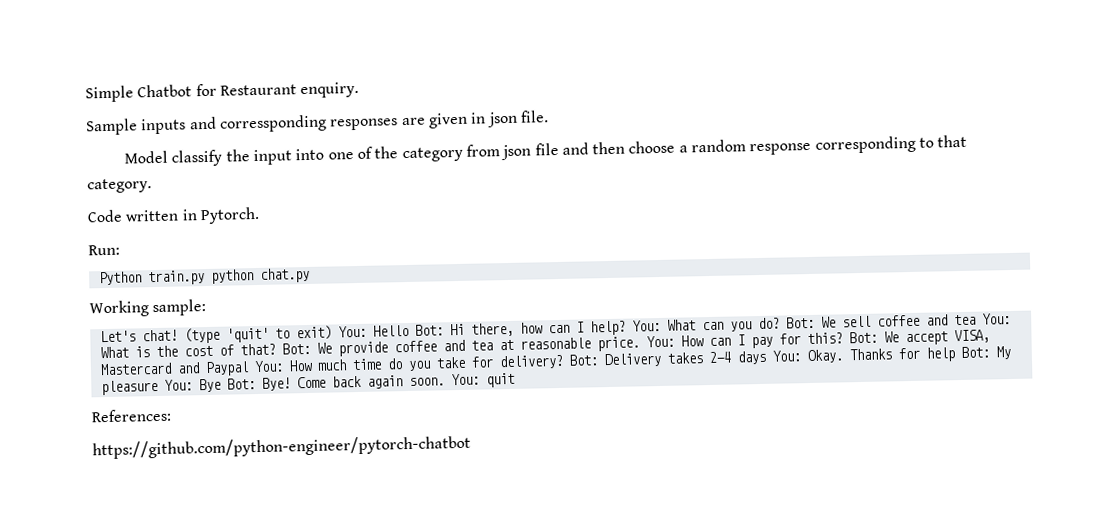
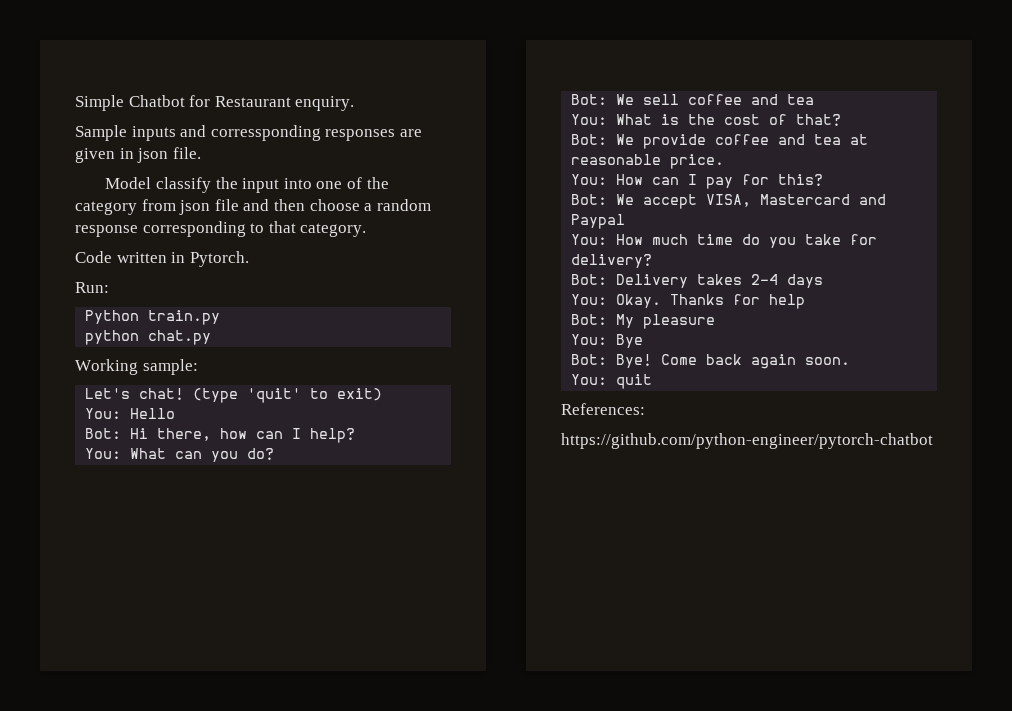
(205, 278) none -> (221, 317) //
(332, 333) none -> (383, 394) //
(409, 330) none -> (176, 413) //
(626, 328) none -> (356, 435) //
(780, 323) none -> (275, 454) //
(976, 320) none -> (815, 99) //
(276, 349) none -> (842, 120) //
(640, 344) none -> (725, 161) //
(843, 338) none -> (824, 180) //
(249, 369) none -> (626, 221) //
(564, 362) none -> (653, 261) //
(767, 357) none -> (824, 281) //
(955, 354) none -> (806, 301) //
(158, 387) none -> (716, 321) //
(221, 385) none -> (644, 341) //
(445, 382) none -> (851, 361) //

